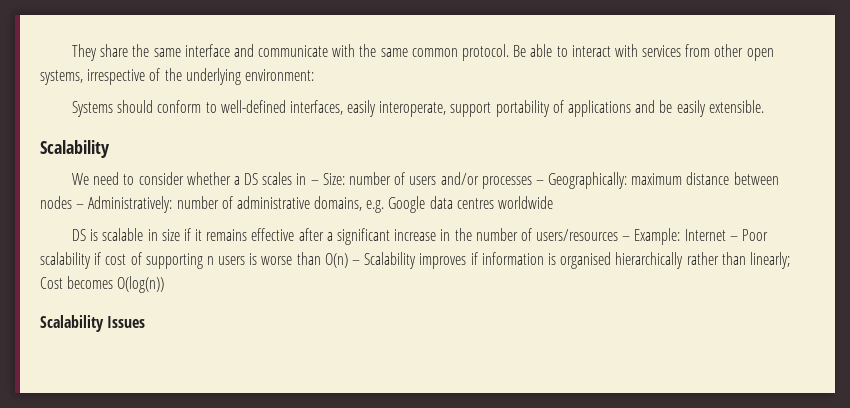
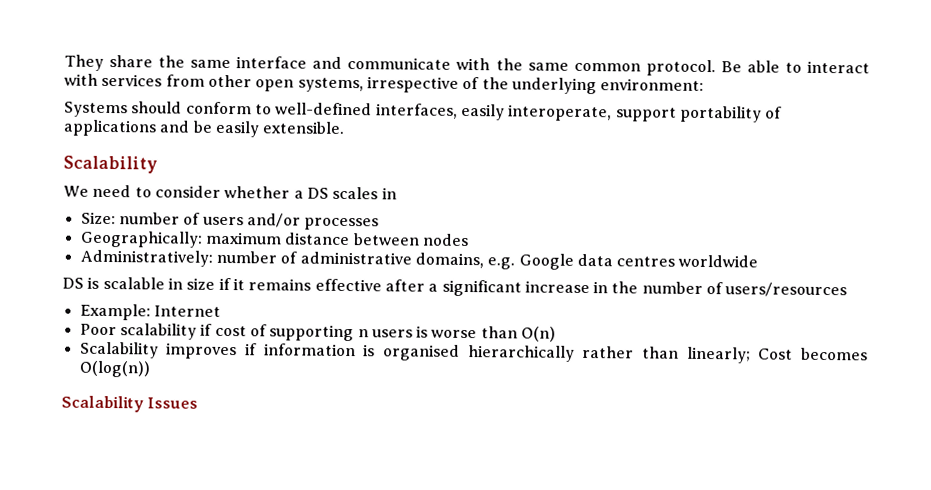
[310,180,319,185] – -> (397, 193) //
[535,180,544,185] – -> (380, 224) //
[76,204,85,209] – -> (469, 240) //
[622,236,631,241] – -> (848, 290) //
[729,236,738,241] – -> (221, 311) //
[352,260,361,265] – -> (557, 334) //

